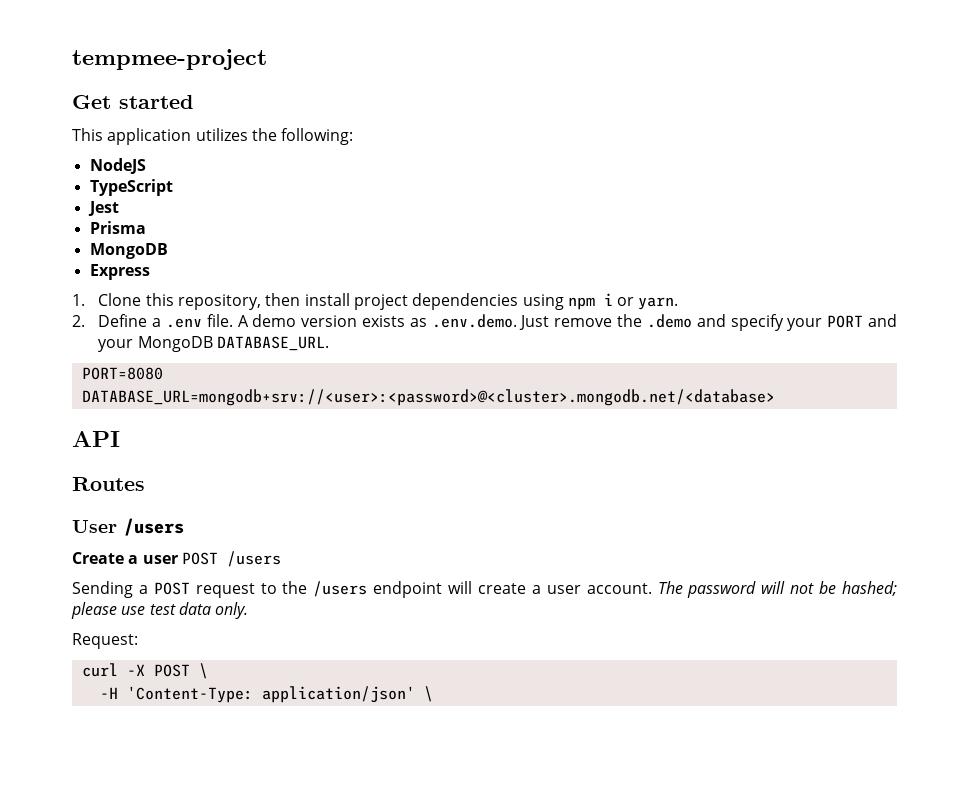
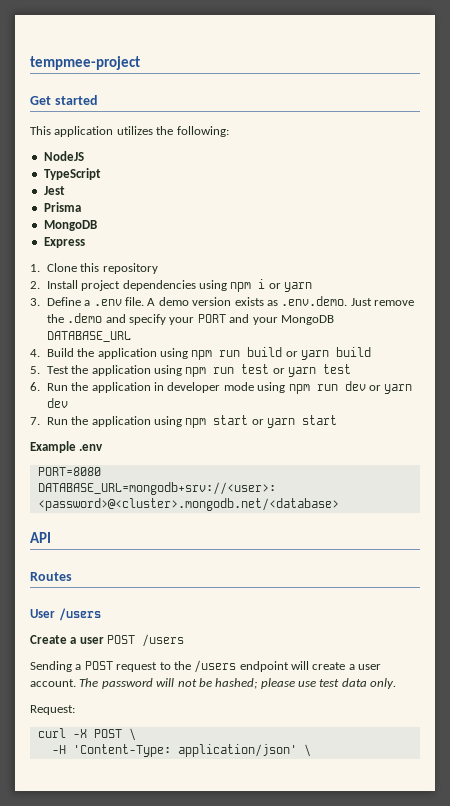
[177,293,350,310] repository, then install -> [102,263,158,274] [30,280,78,289] repository // 2. Install
[638,297,679,310] [72,315,85,327] yarn. // 2. -> [284,282,313,292] [30,298,40,306] yarn // 3.
[216,336,329,351] DATABASE_URL. -> [46,331,131,342] [30,347,372,360] [30,364,352,377] [30,381,413,394] [46,398,68,408] [30,415,338,428] [30,441,104,453] DATABASE_URL // 4. Build the application using npm run build or yarn build // 5. Test the application using npm run test or yarn test // 6. Run the application in developer mode using npm run dev or yarn dev // 7. Run the application using npm start or yarn start // Example .env

